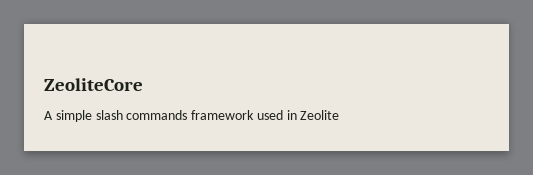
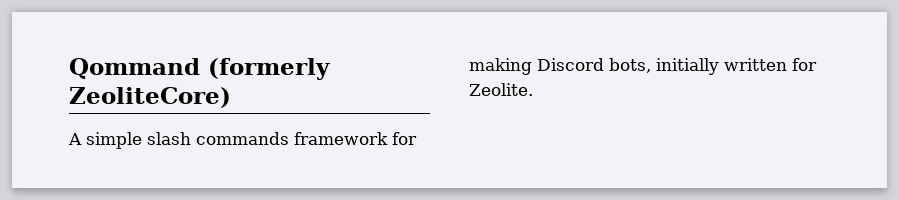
[44,78,143,91] ZeoliteCore -> [69,58,330,80] [69,87,231,108] Qommand (formerly ZeoliteCore)
[256,110,340,120] used in Zeolite -> [392,132,417,145] [469,58,817,75] [469,83,533,96] for making Discord bots, initially written for Zeolite.

